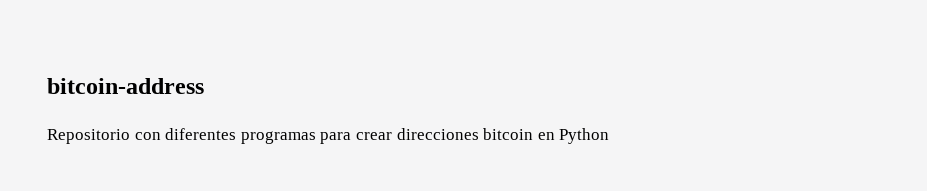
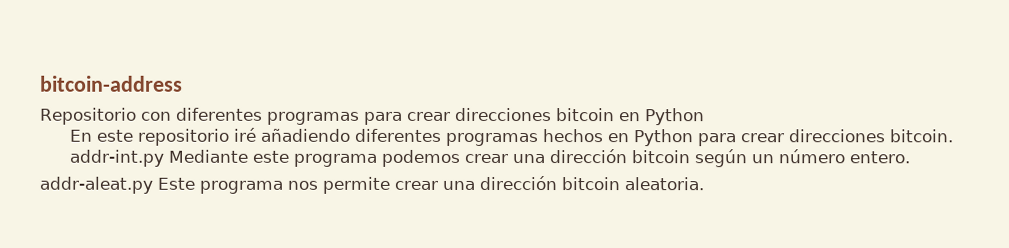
(610, 136) none -> [68,127,953,147] [68,149,910,168] [39,175,704,194] // En este repositorio iré añadiendo diferentes programas hechos en Python para crear direcciones bitcoin. // addr-int.py Mediante este programa podemos crear una dirección bitcoin según un número entero. // addr-aleat.py Este programa nos permite crear una dirección bitcoin aleatoria.

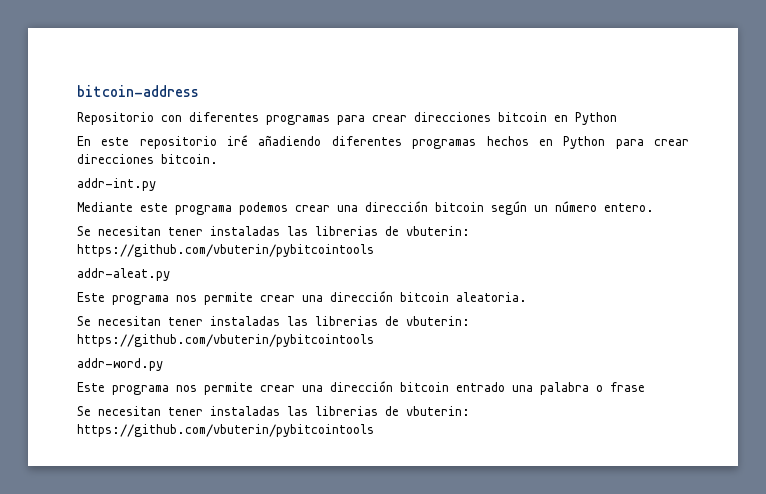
(164, 158) none -> (156, 184) //
(910, 157) none -> [77,226,470,236] [77,244,374,257] // Se necesitan tener instaladas las librerias de vbuterin: https://github.com/vbuterin/pybitcointools
(153, 185) none -> (170, 274) //
(704, 184) none -> [77,316,470,326] [77,334,374,347] [77,358,163,371] [77,381,645,395] [77,406,470,416] [77,424,374,437] // Se necesitan tener instaladas las librerias de vbuterin: https://github.com/vbuterin/pybitcointools // addr-word.py // Este programa nos permite crear una dirección bitcoin entrado una palabra o frase // Se necesitan tener instaladas las librerias de vbuterin: https://github.com/vbuterin/pybitcointools

